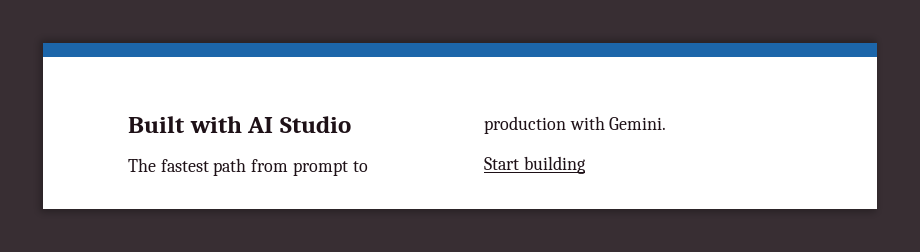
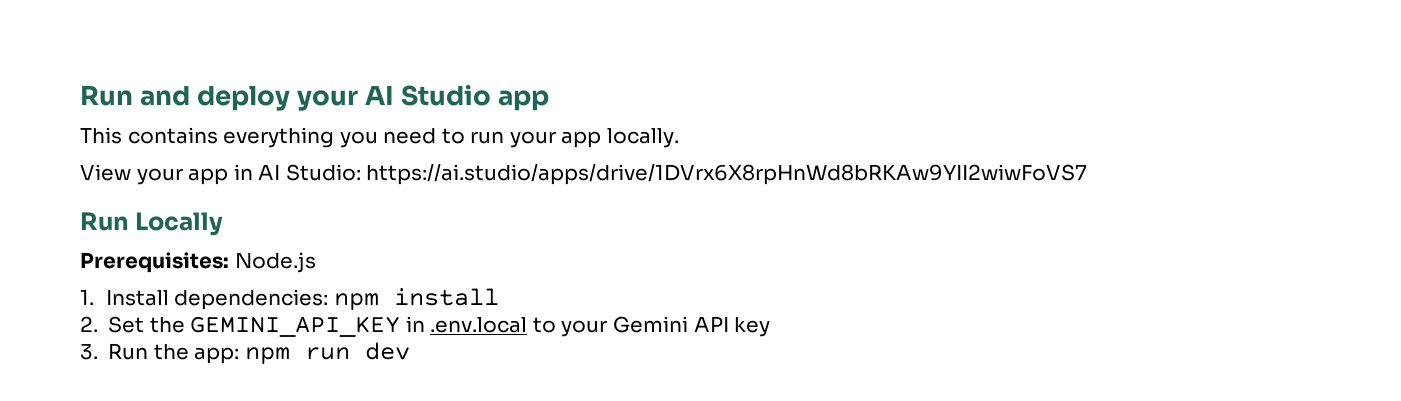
[128,116,351,133] [128,158,368,176] [484,116,667,134] [484,156,586,174] Built with AI Studio // The fastest path from prompt to production with Gemini. // Start building -> [80,85,550,111] [80,127,679,148] [80,164,1088,185] [80,212,224,236] [80,252,316,273] [80,288,499,310] [80,316,771,337] [80,342,410,364] Run and deploy your AI Studio app // This contains everything you need to run your app locally. // View your app in AI Studio: https://ai.studio/apps/drive/1DVrx6X8rpHnWd8bRKAw9YII2wiwFoVS7 // Run Locally // Prerequisites: Node.js // 1. Install dependencies: npm install // 2. Set the GEMINI_API_KEY in .env.local to your Gemini API key // 3. Run the app: npm run dev

